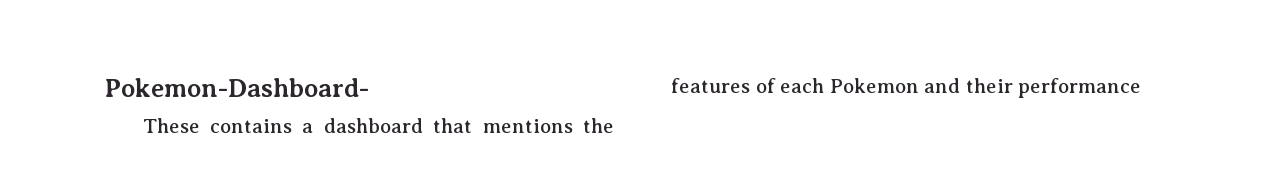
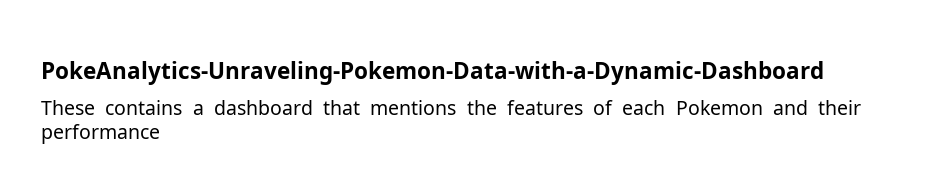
[105,78,369,97] Pokemon-Dashboard- -> [41,61,824,85] PokeAnalytics-Unraveling-Pokemon-Data-with-a-Dynamic-Dashboard

